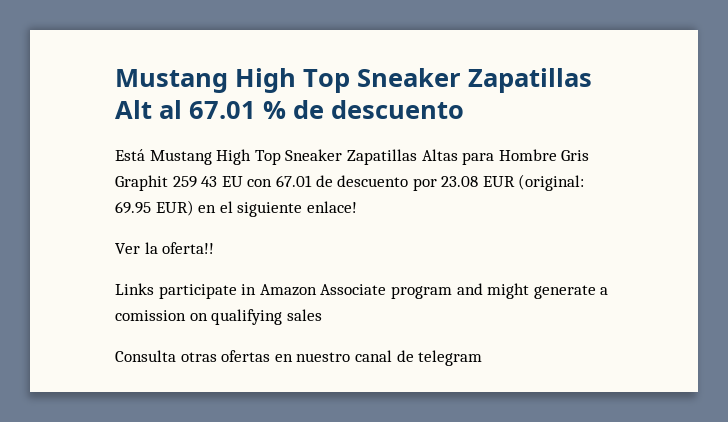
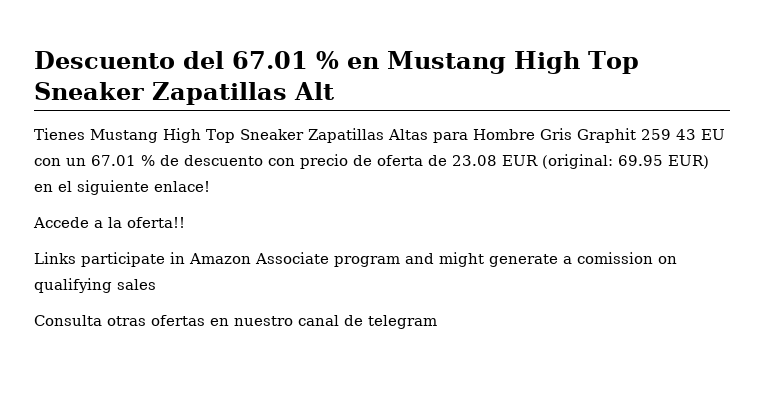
(115, 81) none -> [34,51,379,69] Descuento del 67.01 % en
[159,100,464,119] [115,149,145,161] al 67.01 % de descuento // Está -> [34,128,85,140] // Tienes
[275,175,437,191] 67.01 de descuento por -> [66,154,447,169] un 67.01 % de descuento con precio de oferta de
[115,243,140,254] Ver -> [33,217,103,228] Accede a

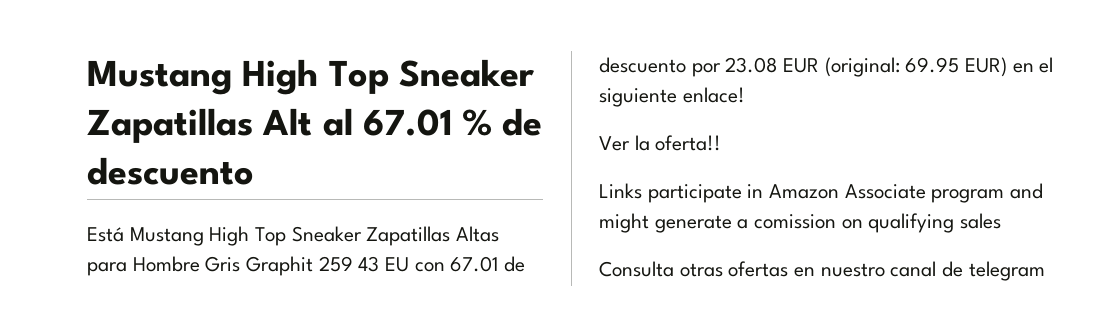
[34,51,379,69] Descuento del 67.01 % en -> (87, 77) none
[34,128,85,140] // Tienes -> [322,108,543,136] [87,157,254,185] [87,227,124,242] al 67.01 % de descuento // Está
[66,154,447,169] un 67.01 % de descuento con precio de oferta de -> [450,256,526,272] [599,57,721,77] 67.01 de descuento por
[33,217,103,228] Accede a -> [599,136,630,151] Ver

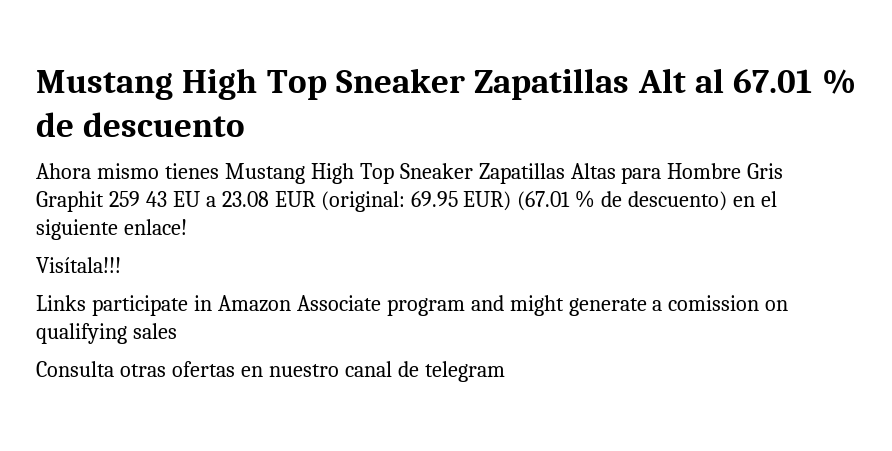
[87,227,124,242] Está -> [36,163,219,179] Ahora mismo tienes
[414,256,526,272] [599,57,721,77] con 67.01 de descuento por -> [205,196,216,207] a
(1008, 67) none -> [517,190,728,211] (67.01 % de descuento)
[599,135,722,151] Ver la oferta!! -> [36,257,121,273] Visítala!!!

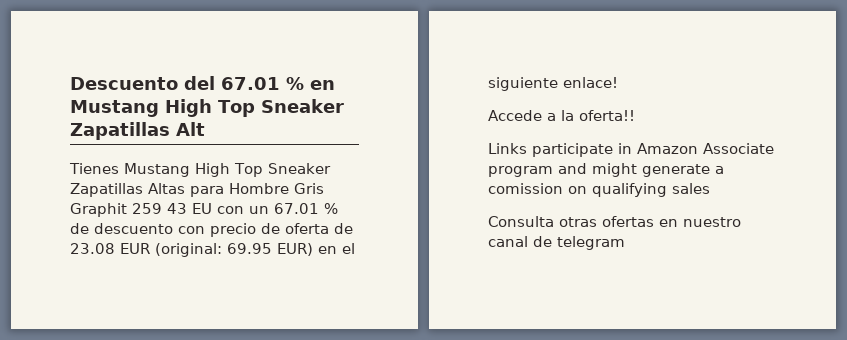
(36, 85) none -> [70,76,335,90] Descuento del 67.01 % en
[694,68,856,94] [36,112,246,137] [36,163,219,179] al 67.01 % de descuento // Ahora mismo tienes -> [69,163,119,174] // Tienes
[205,196,216,207] a -> [217,203,338,214] [70,223,353,237] con un 67.01 % de descuento con precio de oferta de
[517,190,728,211] (67.01 % de descuento) -> (313, 249) none
[36,257,121,273] Visítala!!! -> [488,110,635,121] Accede a la oferta!!

